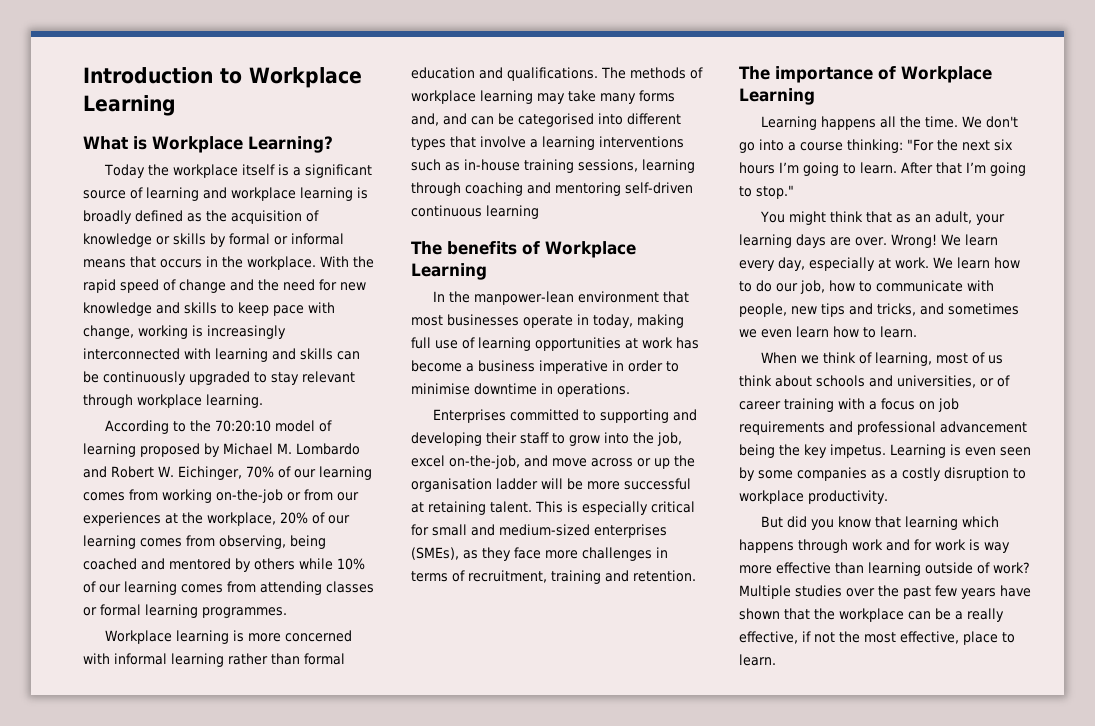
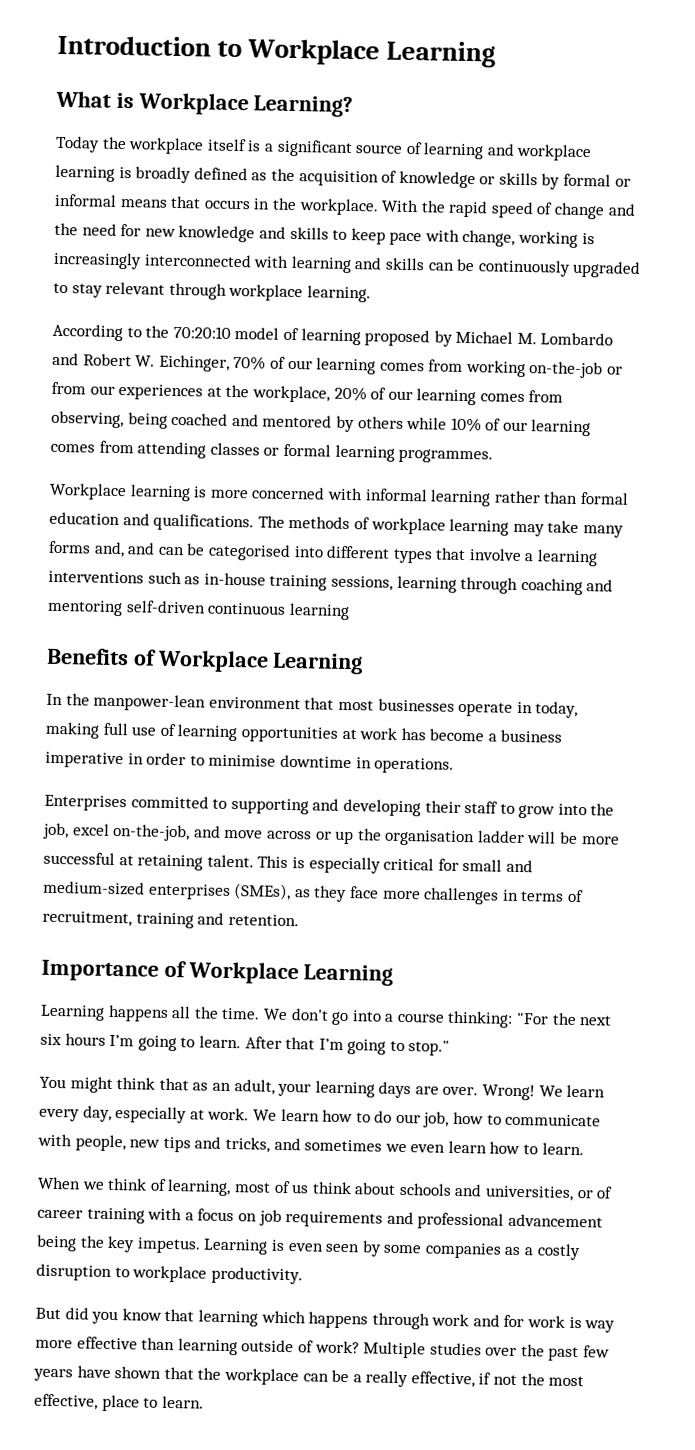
[411,241,517,255] The benefits -> [47,647,129,666] Benefits
[739,66,873,83] The importance -> [41,959,159,982] Importance

